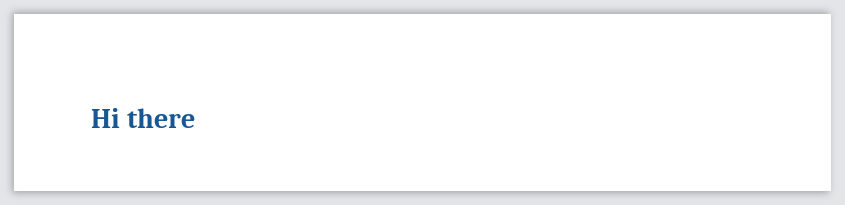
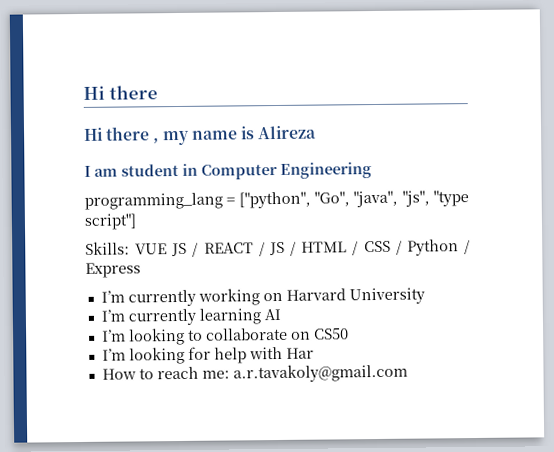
[91,108,196,128] Hi there -> [83,85,158,100] [83,125,318,146] [84,162,372,180] [84,190,469,210] [84,213,137,230] [85,239,470,257] [85,262,141,278] [100,287,425,307] [100,308,281,326] [101,327,349,346] [101,346,314,365] [101,363,408,383] Hi there // Hi there , my name is Alireza // I am student in Computer Engineering // programming_lang = ["python", "Go", "java", "js", "type script"] // Skills: VUE JS / REACT / JS / HTML / CSS / Python / Express // I’m currently working on Harvard University // I’m currently learning AI // I’m looking to collaborate on CS50 // I’m looking for help with Har // How to reach me: a.r.tavakoly@gmail.com

